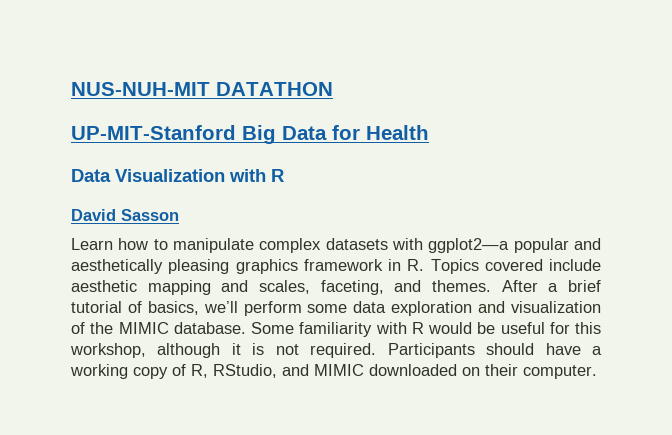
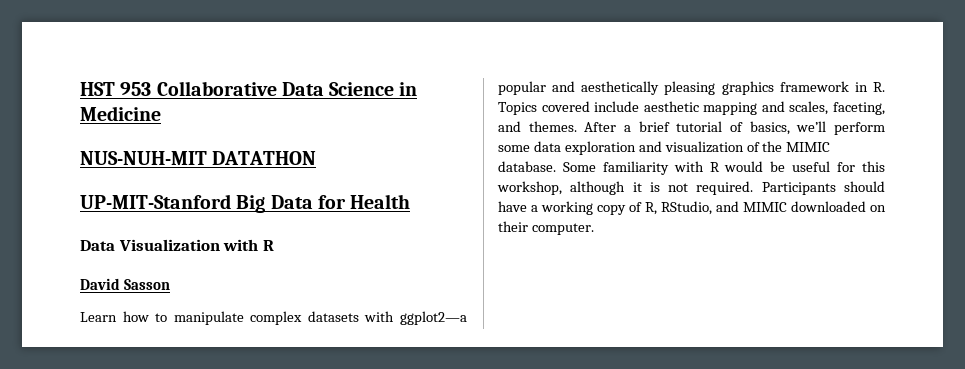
(71, 89) none -> [80,81,418,96] [80,106,161,121] HST 953 Collaborative Data Science in Medicine //

